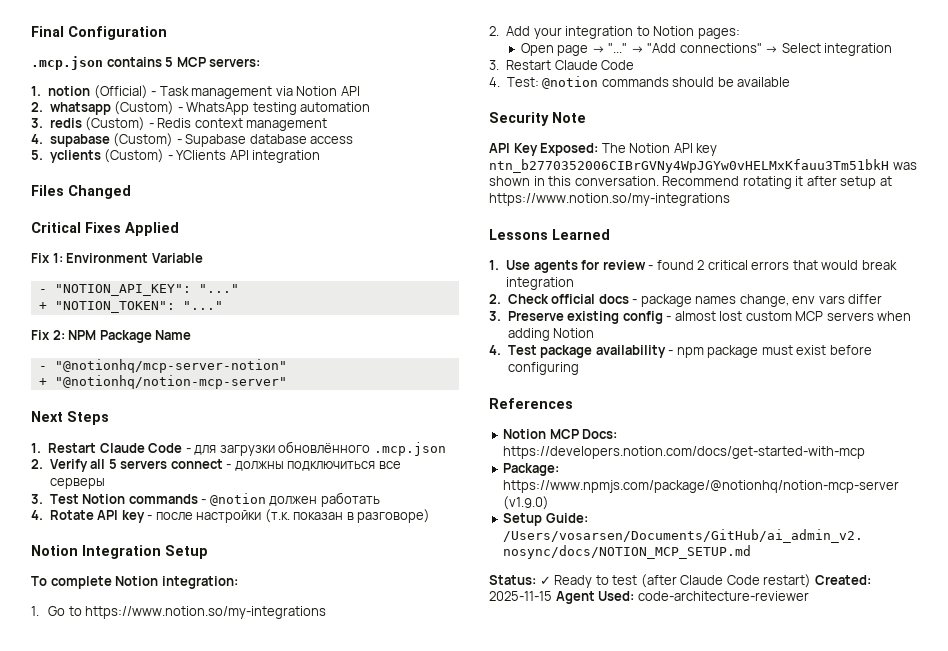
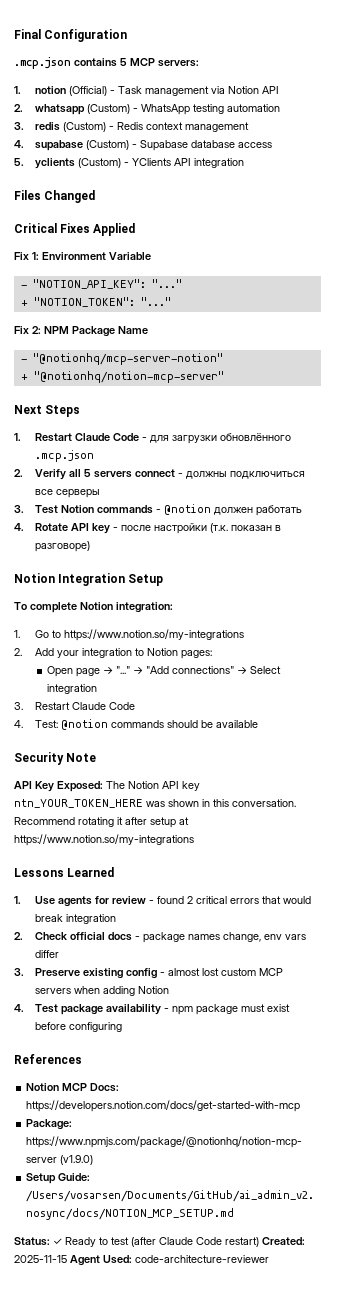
[489,159,889,173] ntn_b2770352006CIBrGVNy4WpJGYw0vHELMxKfauu3Tm51bkH -> [14,799,143,808] ntn_YOUR_TOKEN_HERE

